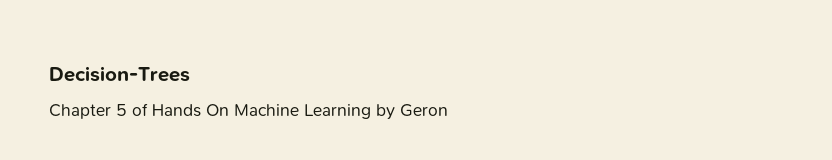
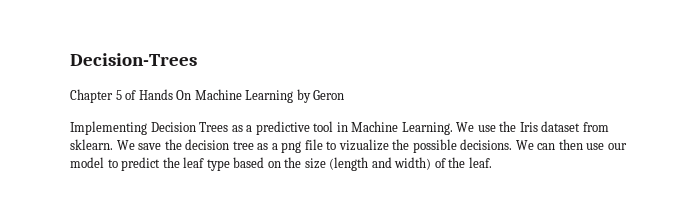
(448, 110) none -> [70,121,609,135] [70,139,627,153] [70,157,492,171] // Implementing Decision Trees as a predictive tool in Machine Learning. We use the Iris dataset from sklearn. We save the decision tree as a png file to vizualize the possible decisions. We can then use our model to predict the leaf type based on the size (length and width) of the leaf.

